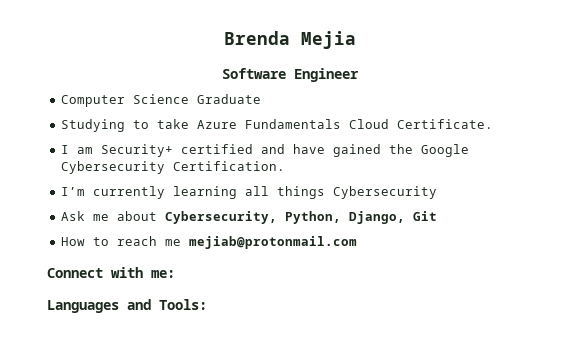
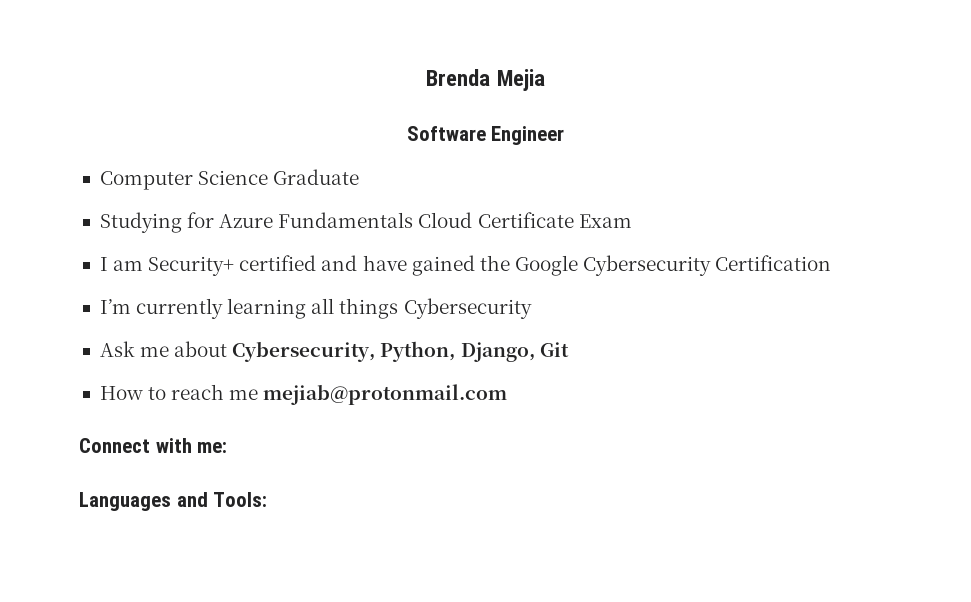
[132,119,189,129] to take -> [187,212,215,228] for
[396,119,493,129] Certificate. -> [477,212,632,228] Certificate Exam
[172,161,285,171] Certification. -> [715,255,832,271] Certification

